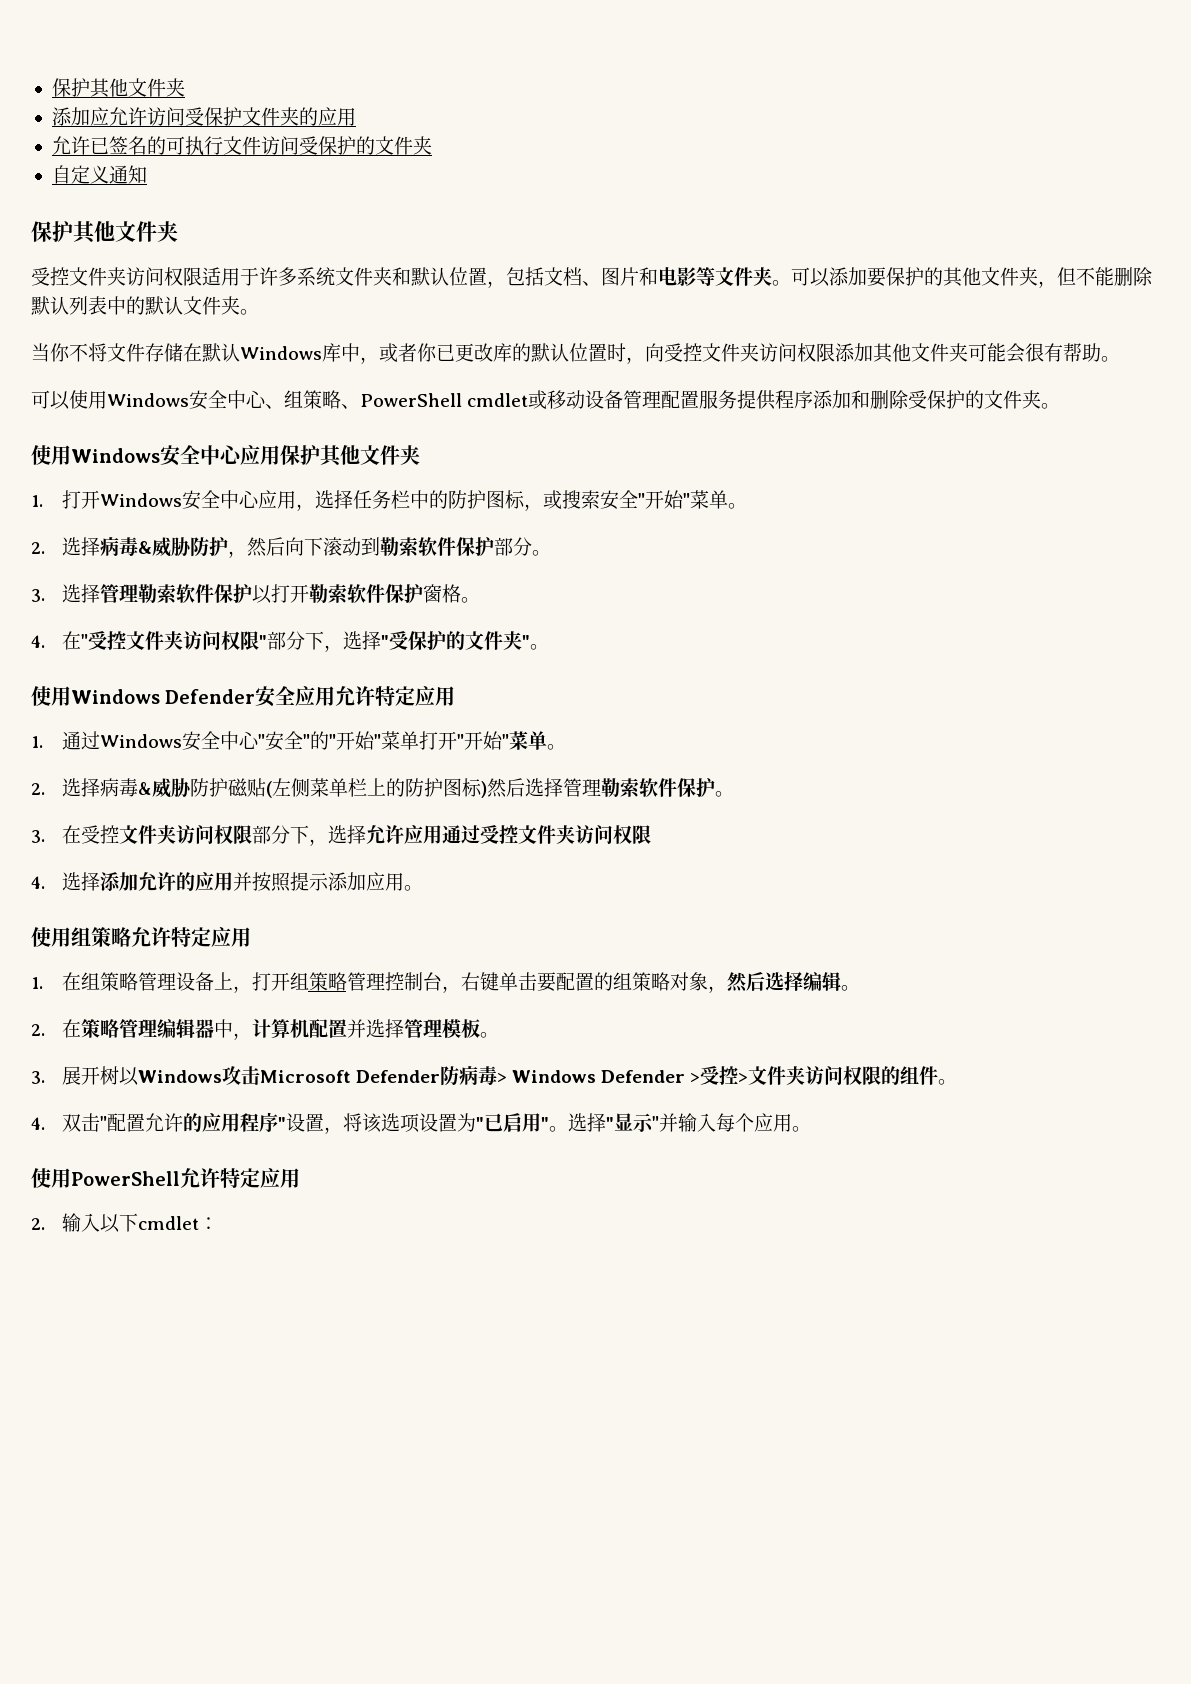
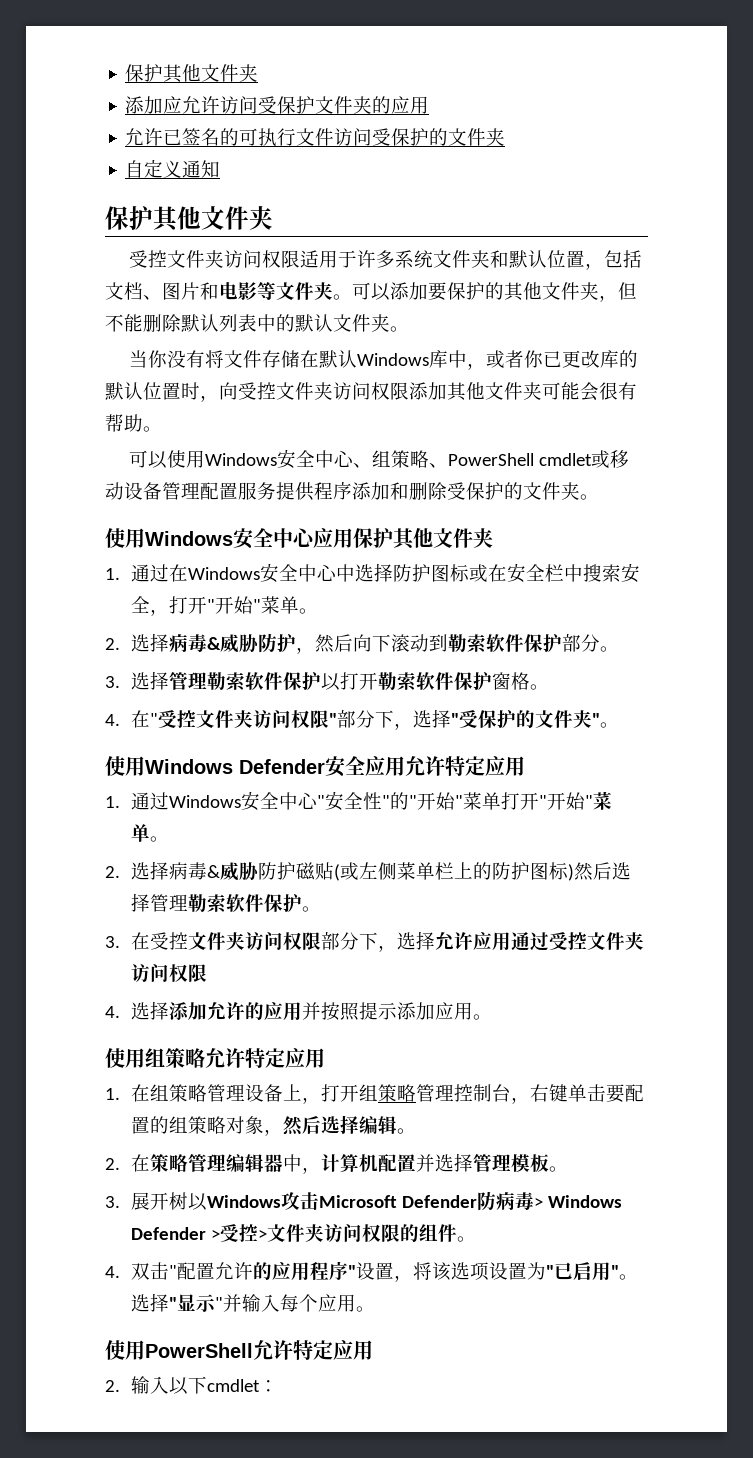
[69,343,88,362] 不 -> [167,350,206,368] 没有
[61,490,562,511] 打开Windows安全中心应用，选择任务栏中的防护图标，或 -> [130,563,583,583] 通过在Windows安全中心中选择防护图标或在安全栏中
(638, 499) none -> [149,596,207,616] ，打开
(303, 740) none -> [362,792,382,810] 性
(272, 789) none -> [339,862,359,880] 或

